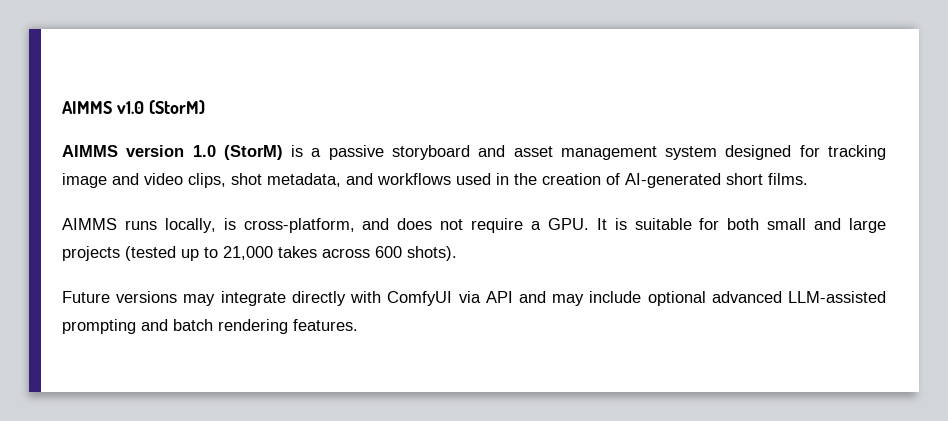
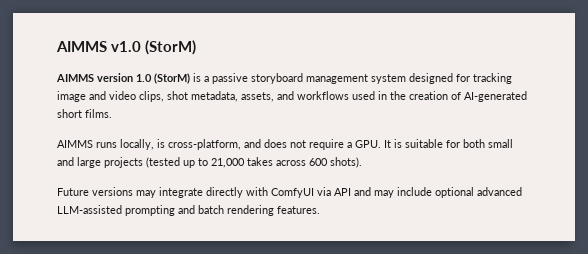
[478,145,553,157] and asset -> (303, 78) none
(341, 180) none -> [241,92,274,102] assets,

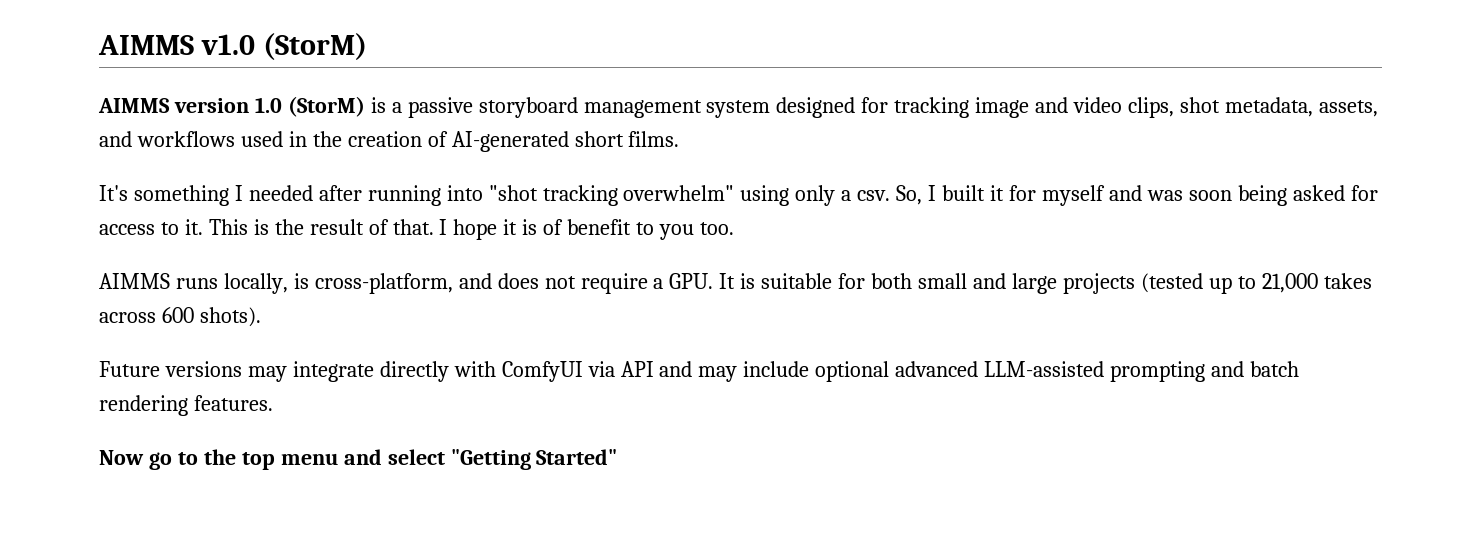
(112, 113) none -> [99,185,1378,206] [99,219,734,240] // It's something I needed after running into "shot tracking overwhelm" using only a csv. So, I built it for myself and was soon being asked for access to it. This is the result of that. I hope it is of benefit to you too.
(320, 210) none -> [99,449,618,470] // Now go to the top menu and select "Getting Started"

